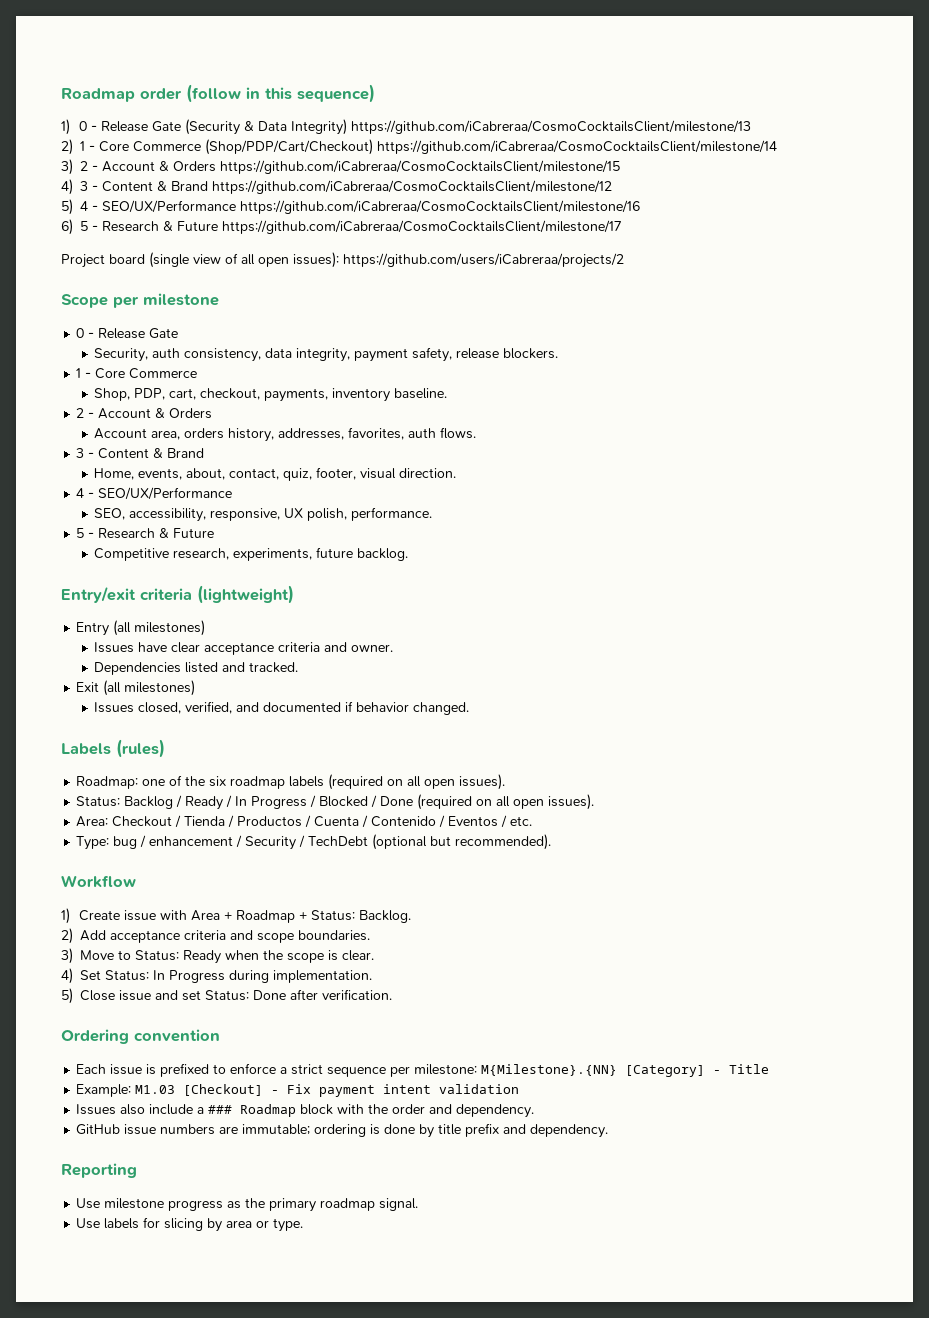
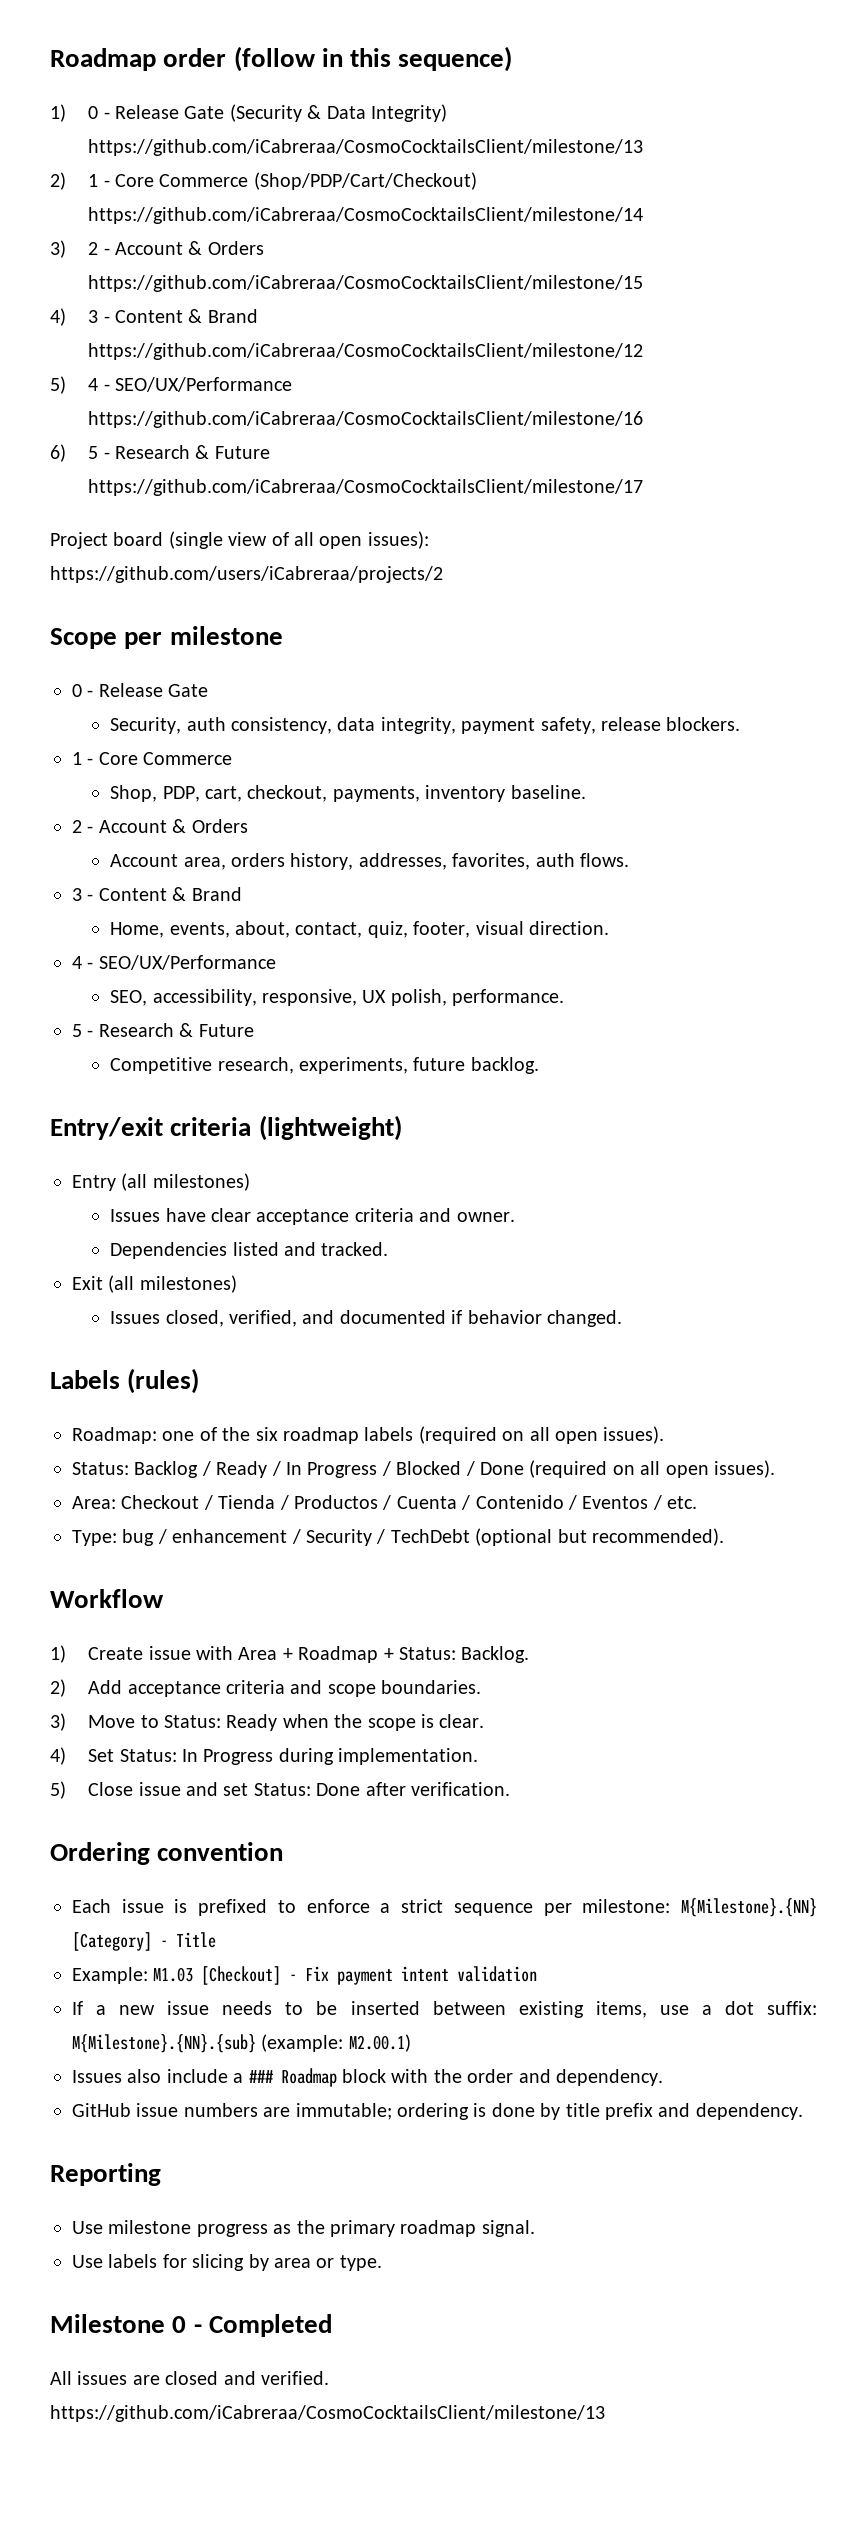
(520, 1089) none -> [72,2001,817,2018] [72,2034,411,2053] // If a new issue needs to be inserted between existing items, use a dot suffix: M{Milestone}.{NN}.{sub} (example: M2.00.1)
(304, 1225) none -> [50,2314,332,2337] [50,2371,329,2385] [50,2405,605,2422] // Milestone 0 - Completed // All issues are closed and verified. https://github.com/iCabreraa/CosmoCocktailsClient/milestone/13

